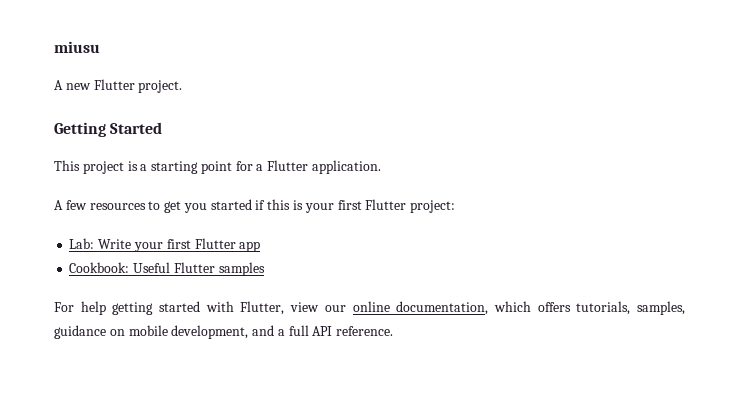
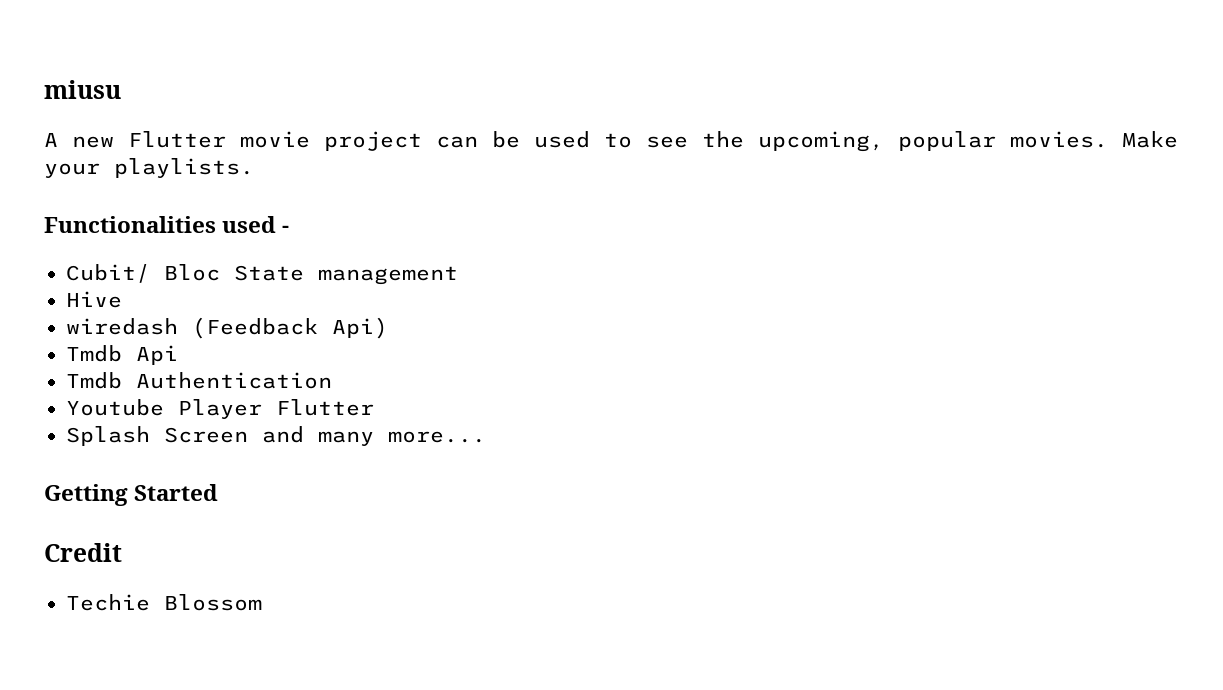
[138,80,183,93] [54,122,163,137] [54,160,382,174] [54,199,456,213] [69,238,261,252] [69,262,265,276] [54,301,685,315] [54,325,394,339] project. // Getting Started // This project is a starting point for a Flutter application. // A few resources to get you started if this is your first Flutter project: // Lab: Write your first Flutter app // Cookbook: Useful Flutter samples // For help getting started with Flutter, view our online documentation, which offers tutorials, samples, guidance on mobile development, and a full API reference. -> [240,131,1178,152] [44,158,254,178] [44,216,290,233] [66,264,458,285] [66,291,122,308] [66,317,388,339] [66,345,178,365] [66,372,332,389] [66,399,374,419] [66,426,486,446] [44,484,219,506] [44,543,122,562] [66,594,262,611] movie project can be used to see the upcoming, popular movies. Make your playlists. // Functionalities used - // Cubit/ Bloc State management // Hive // wiredash (Feedback Api) // Tmdb Api // Tmdb Authentication // Youtube Player Flutter // Splash Screen and many more... // Getting Started // Credit // Techie Blossom

